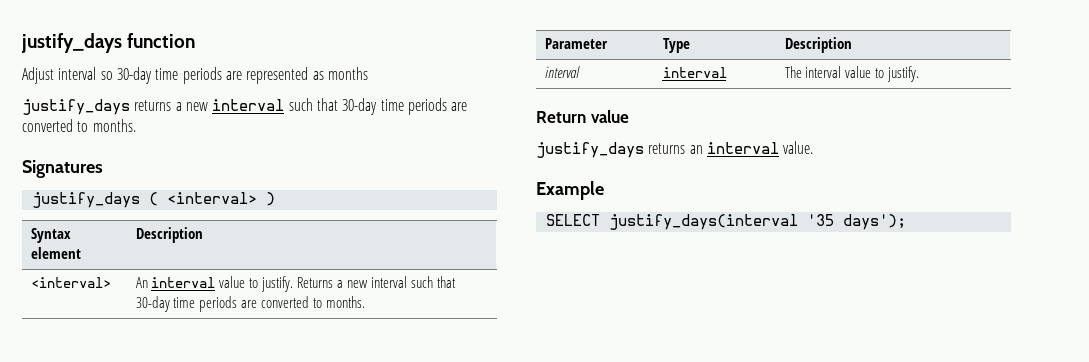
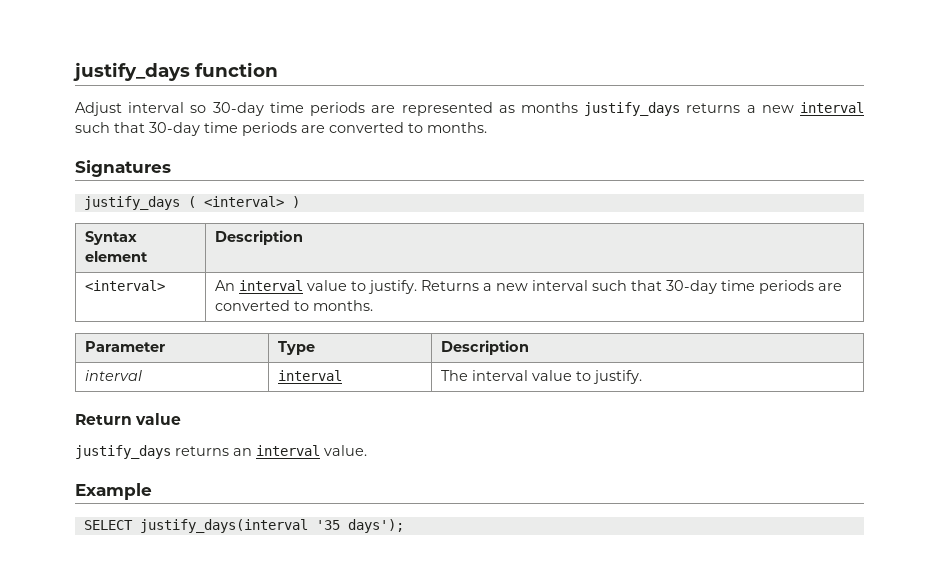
(368, 73) // -> (578, 107) none

